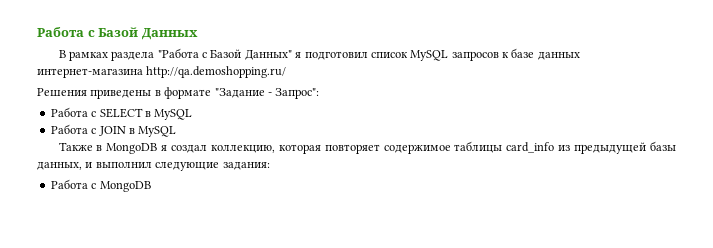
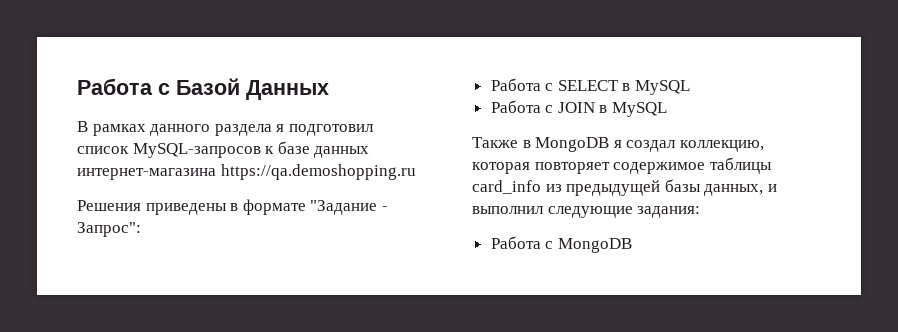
[111,48,292,61] раздела "Работа с Базой Данных" -> [150,124,272,136] данного раздела
[410,50,499,61] MySQL запросов -> [132,143,261,158] MySQL-запросов
[146,66,287,78] http://qa.demoshopping.ru/ -> [220,164,416,180] https://qa.demoshopping.ru

